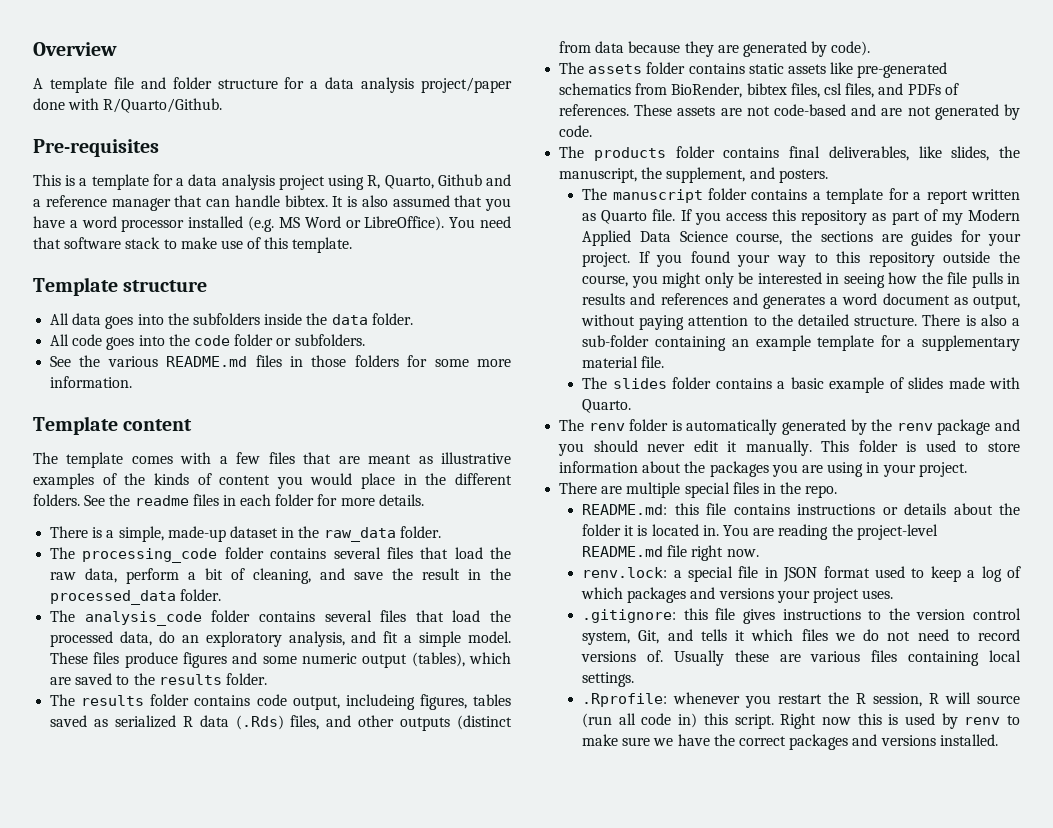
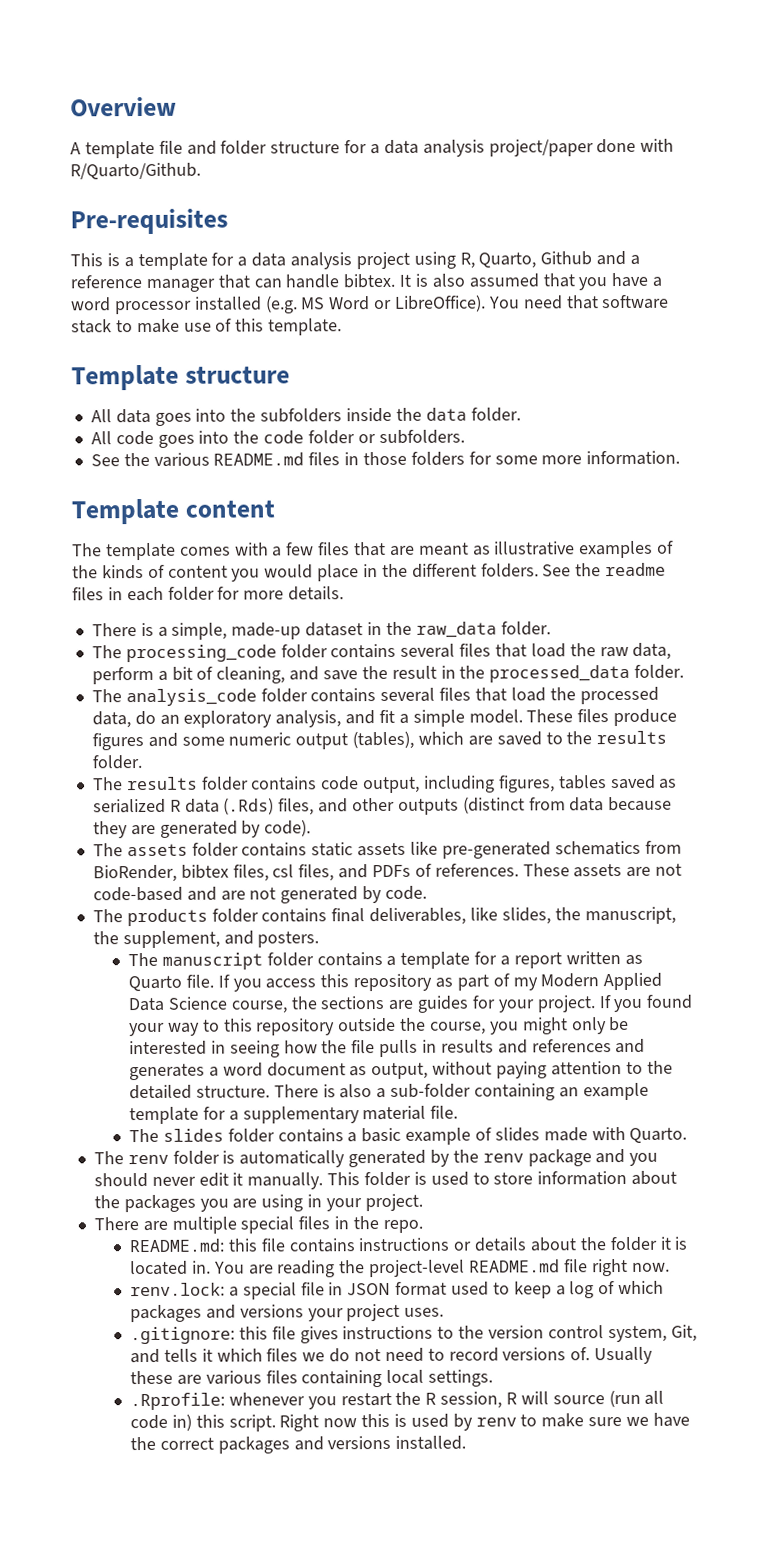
[345,694,415,710] includeing -> [423,775,495,793] including

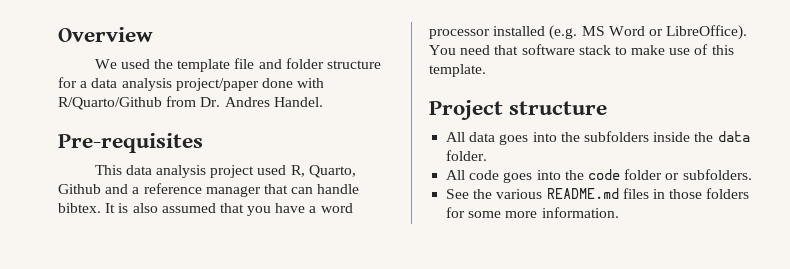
[70,142,81,155] A -> [94,59,174,69] We used the
[70,162,201,180] [70,208,228,235] [70,252,248,271] R/Quarto/Github. // Pre-requisites // This is a template for a -> [58,96,323,110] [58,133,203,153] [94,165,122,175] R/Quarto/Github from Dr. Andres Handel. // Pre-requisites // This
[413,251,456,269] using -> [257,165,287,175] used
[71,364,179,391] Template -> [429,100,503,120] Project
[71,498,275,525] [72,540,675,561] [72,562,667,582] [72,586,345,602] [91,621,551,640] [91,642,672,663] [91,664,685,685] [91,686,659,707] [91,708,678,729] [91,730,668,751] [91,755,142,770] [92,774,678,794] [92,796,673,816] [92,819,312,839] [92,840,682,859] [92,863,683,883] [92,885,427,904] [92,906,676,927] [92,930,320,949] [127,951,643,970] [127,972,663,992] [127,994,693,1014] [128,1016,630,1037] [128,1038,646,1058] [128,1060,673,1081] [128,1082,649,1101] [128,1105,459,1125] [128,1126,688,1145] [93,1148,659,1168] [93,1170,678,1190] [93,1193,423,1213] [93,1216,423,1234] [128,1236,688,1253] [129,1258,670,1278] [129,1280,665,1300] [129,1303,445,1323] [129,1324,697,1345] [129,1346,654,1365] [129,1369,494,1388] [129,1389,665,1411] [129,1412,690,1432] [129,1435,467,1454] // Template content // The template comes with a few files that are meant as illustrative examples of the kinds of content you would place in the different folders. See the readme files in each folder for more details. // There is a simple, made-up dataset in the raw_data folder. // The processing_code folder contains several files that load the raw data, perform a bit of cleaning, and save the result in the processed_data folder. // The analysis_code folder contains several files that load the processed data, do an exploratory analysis, and fit a simple model. These files produce figures and some numeric output (tables), which are saved to the results folder. // The results folder contains code output, including figures, tables saved as serialized R data (.Rds) files, and other outputs (distinct from data because they are generated by code). // The assets folder contains static assets like pre-generated schematics from BioRender, bibtex files, csl files, and PDFs of references. These assets are not code-based and are not generated by code. // The products folder contains final deliverables, like slides, the manuscript, the supplement, and posters. // The manuscript folder contains a template for a report written as Quarto file. If you access this repository as part of my Modern Applied Data Science course, the sections are guides for your project. If you found your way to this repository outside the course, you might only be interested in seeing how the file pulls in results and references and generates a word document as output, without paying attention to the detailed structure. There is also a sub-folder containing an example template for a supplementary material file. // The slides folder contains a basic example of slides made with Quarto. // The renv folder is automatically generated by the renv package and you should never edit it manually. This folder is used to store information about the packages you are using in your project. // There are multiple special files in the repo. // README.md: this file contains instructions or details about the folder it is located in. You are reading the project-level README.md file right now. // renv.lock: a special file in JSON format used to keep a log of which packages and versions your project uses. // .gitignore: this file gives instructions to the version control system, Git, and tells it which files we do not need to record versions of. Usually these are various files containing local settings. // .Rprofile: whenever you restart the R session, R will source (run all code in) this script. Right now this is used by renv to make sure we have the correct packages and versions installed. -> (619, 212) none

